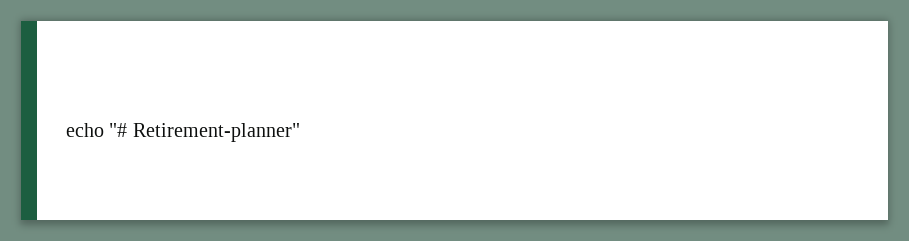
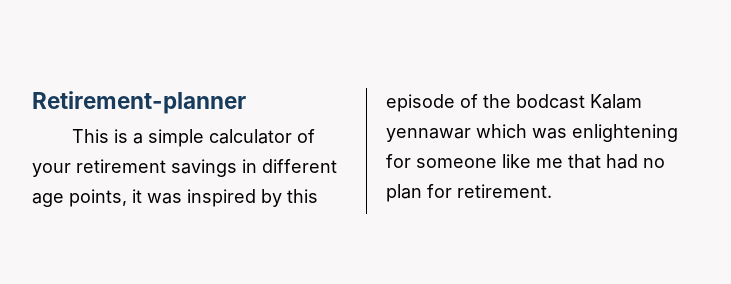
[66,123,300,142] echo "# Retirement-planner" -> [32,91,246,114] [72,129,316,147] [32,159,337,177] [32,189,318,207] [386,94,642,112] [386,124,678,142] [386,154,665,169] [386,184,552,202] Retirement-planner // This is a simple calculator of your retirement savings in different age points, it was inspired by this episode of the bodcast Kalam yennawar which was enlightening for someone like me that had no plan for retirement.

